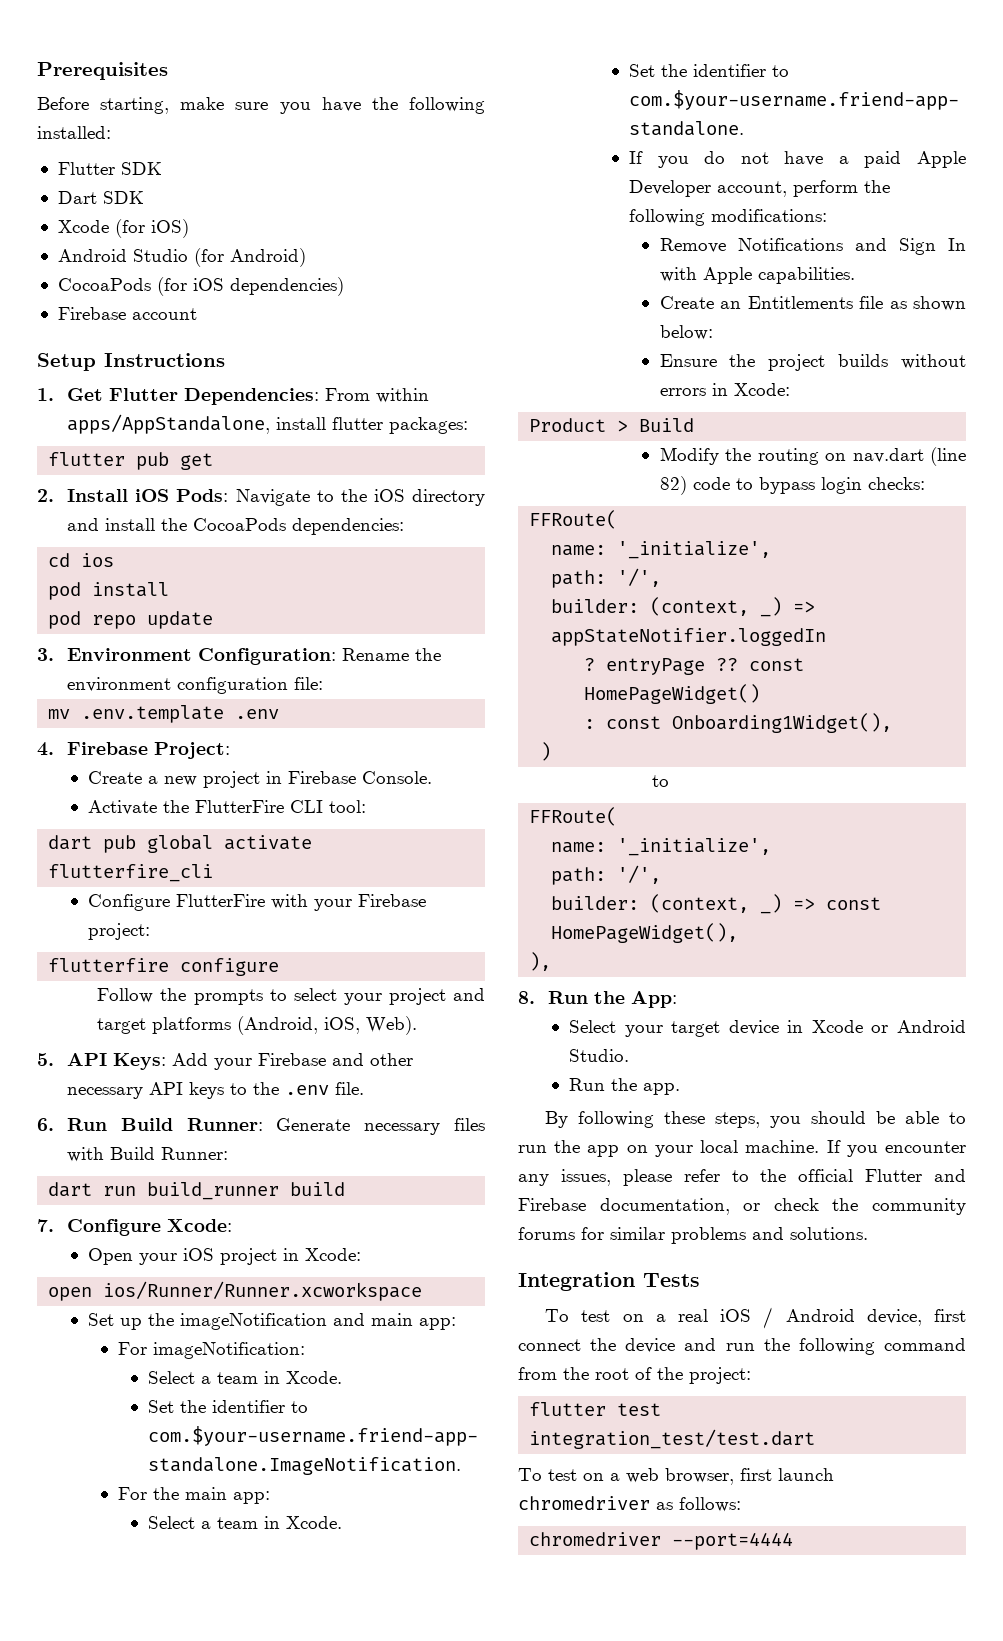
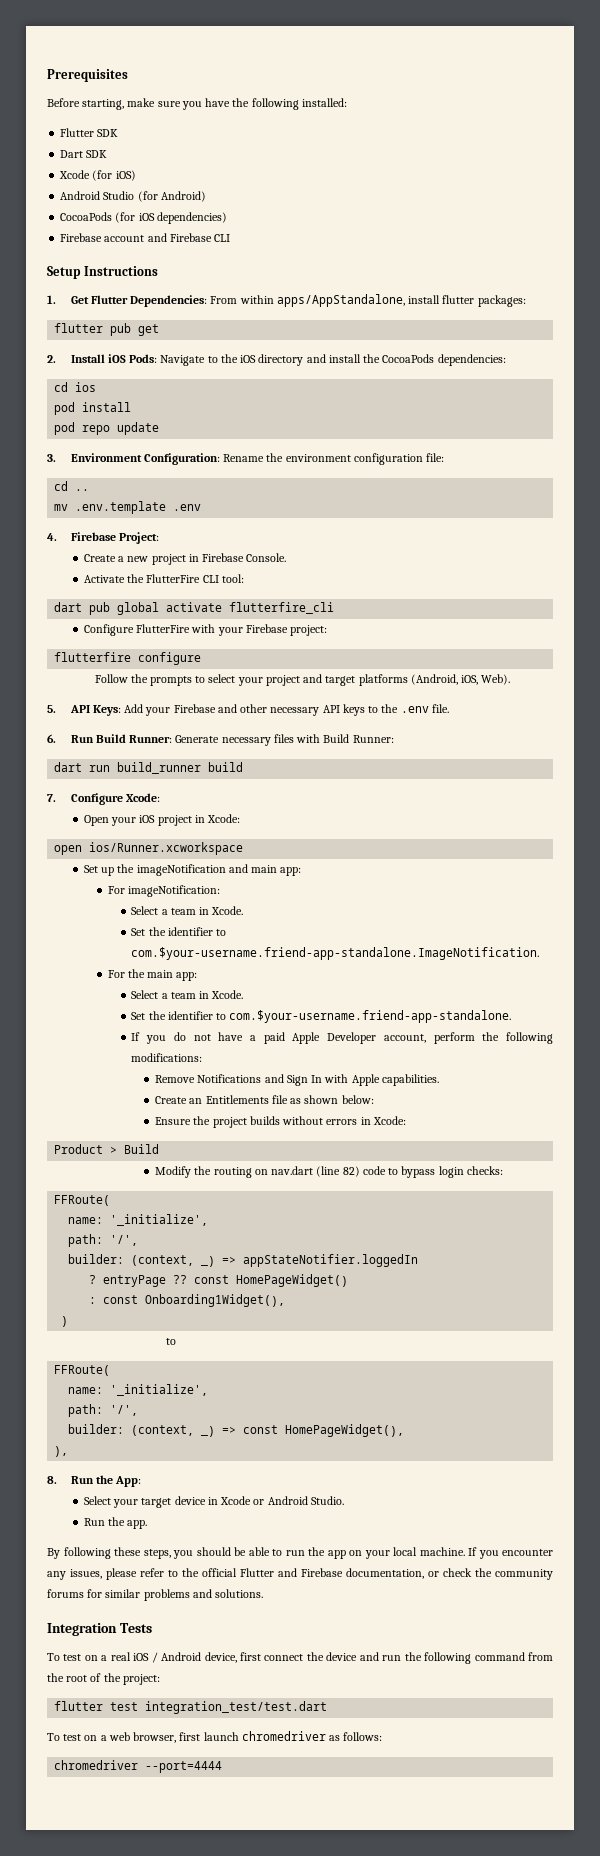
(197, 314) none -> [147,233,231,242] and Firebase CLI
(324, 683) none -> [54,481,90,491] // cd ..
[103,1281,423,1301] ios/Runner/Runner.xcworkspace -> [89,842,244,855] ios/Runner.xcworkspace

